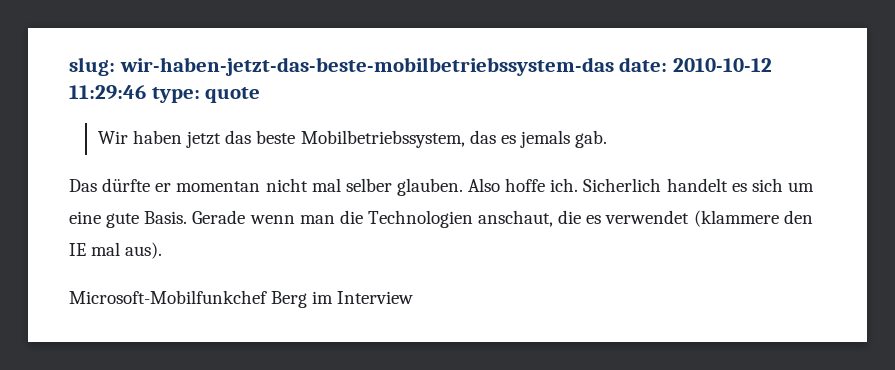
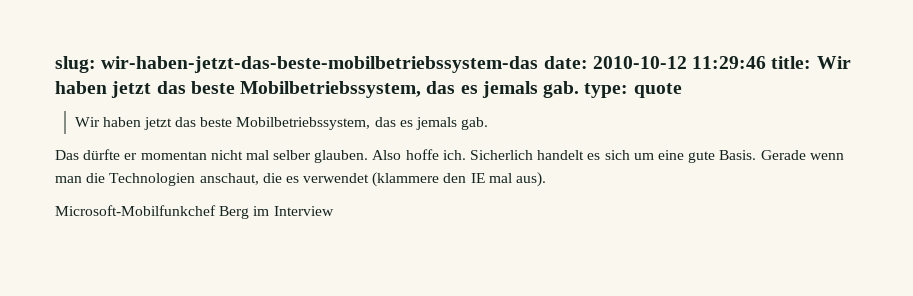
(146, 92) none -> [771,56,851,69] [55,81,580,98] title: Wir haben jetzt das beste Mobilbetriebssystem, das es jemals gab.

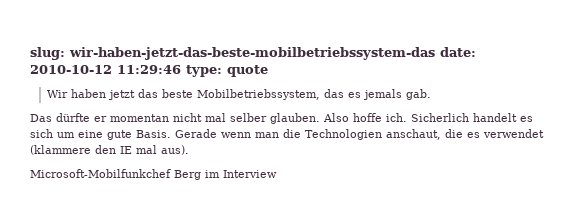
[771,56,851,69] [55,81,580,98] title: Wir haben jetzt das beste Mobilbetriebssystem, das es jemals gab. -> (181, 69) none

